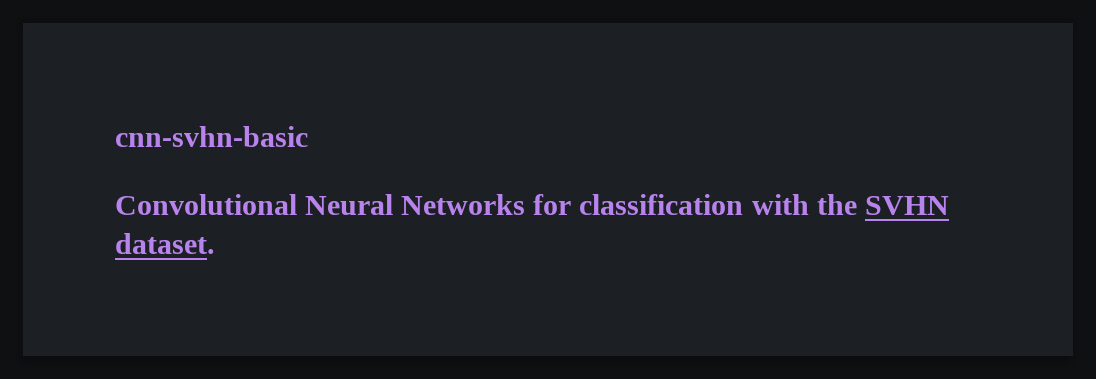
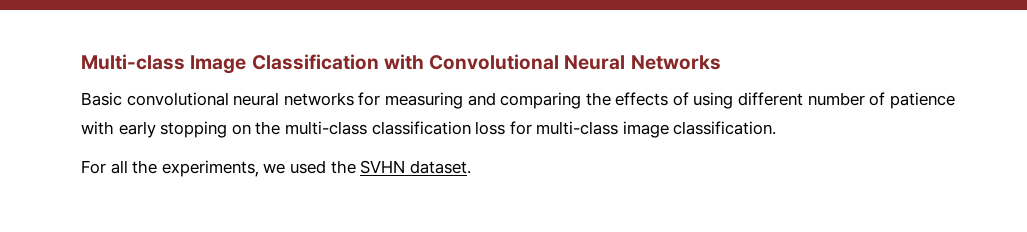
[115,126,308,147] cnn-svhn-basic // -> [81,54,424,74] Multi-class Image Classification with
[533,194,809,215] for classification with -> [81,92,955,109] [81,121,777,138] [81,160,326,177] // Basic convolutional neural networks for measuring and comparing the effects of using different number of patience with early stopping on the multi-class classification loss for multi-class image classification. // For all the experiments, we used

